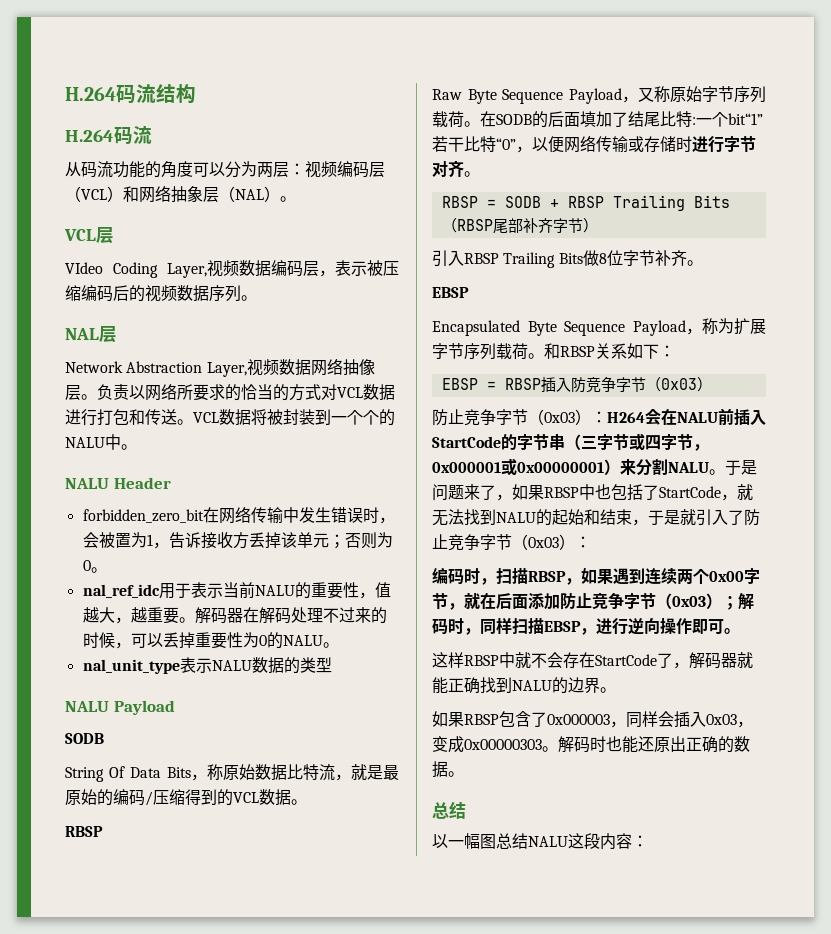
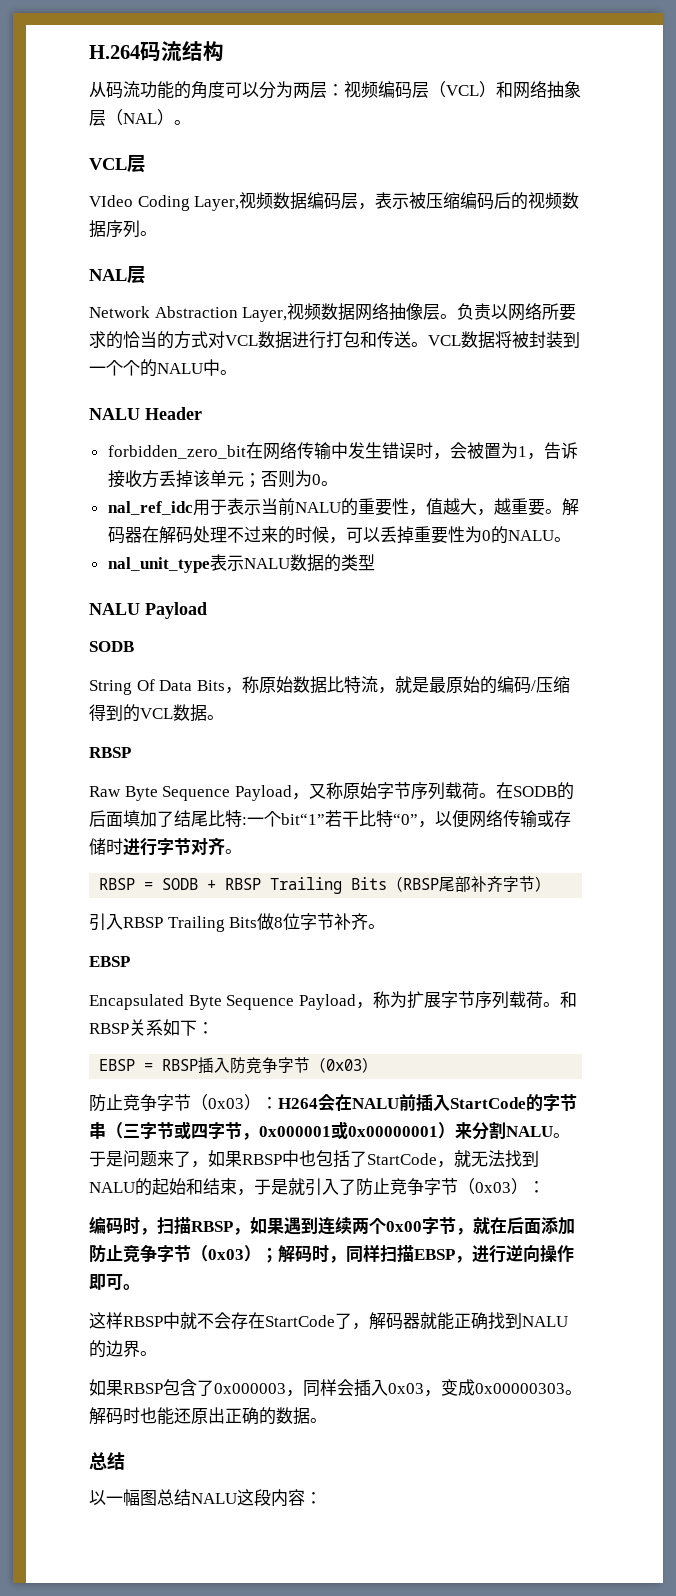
[65,126,152,144] // H.264码流 -> (224, 51) none

